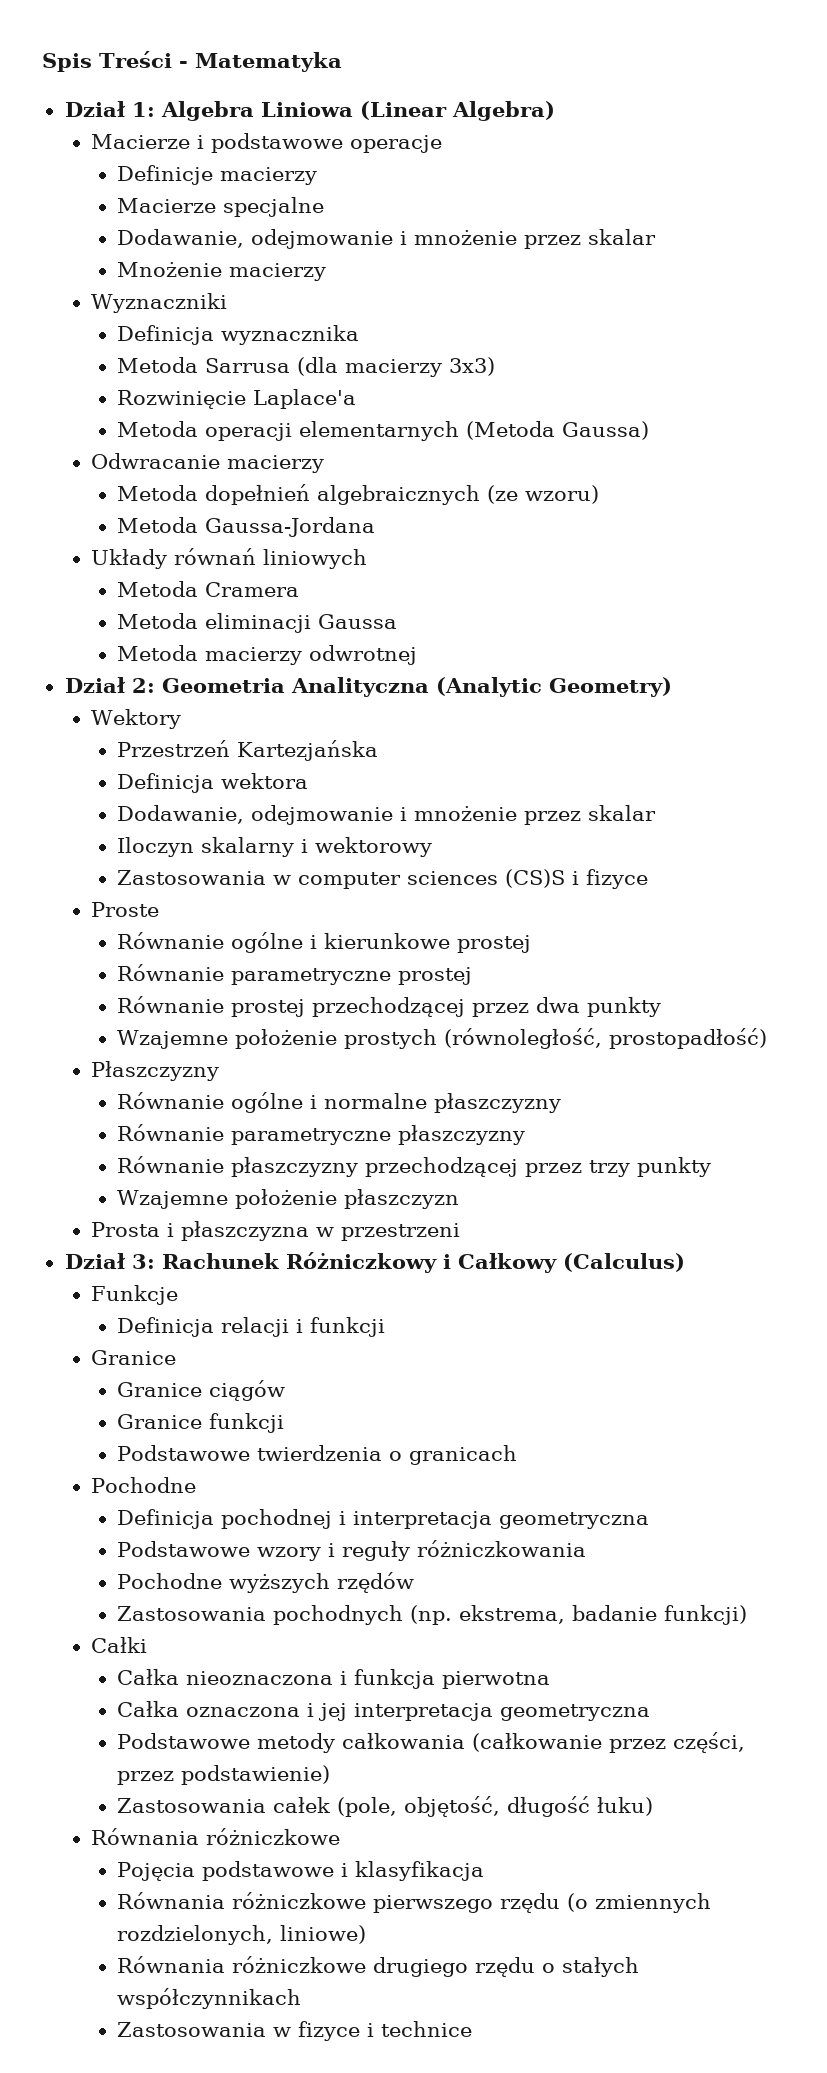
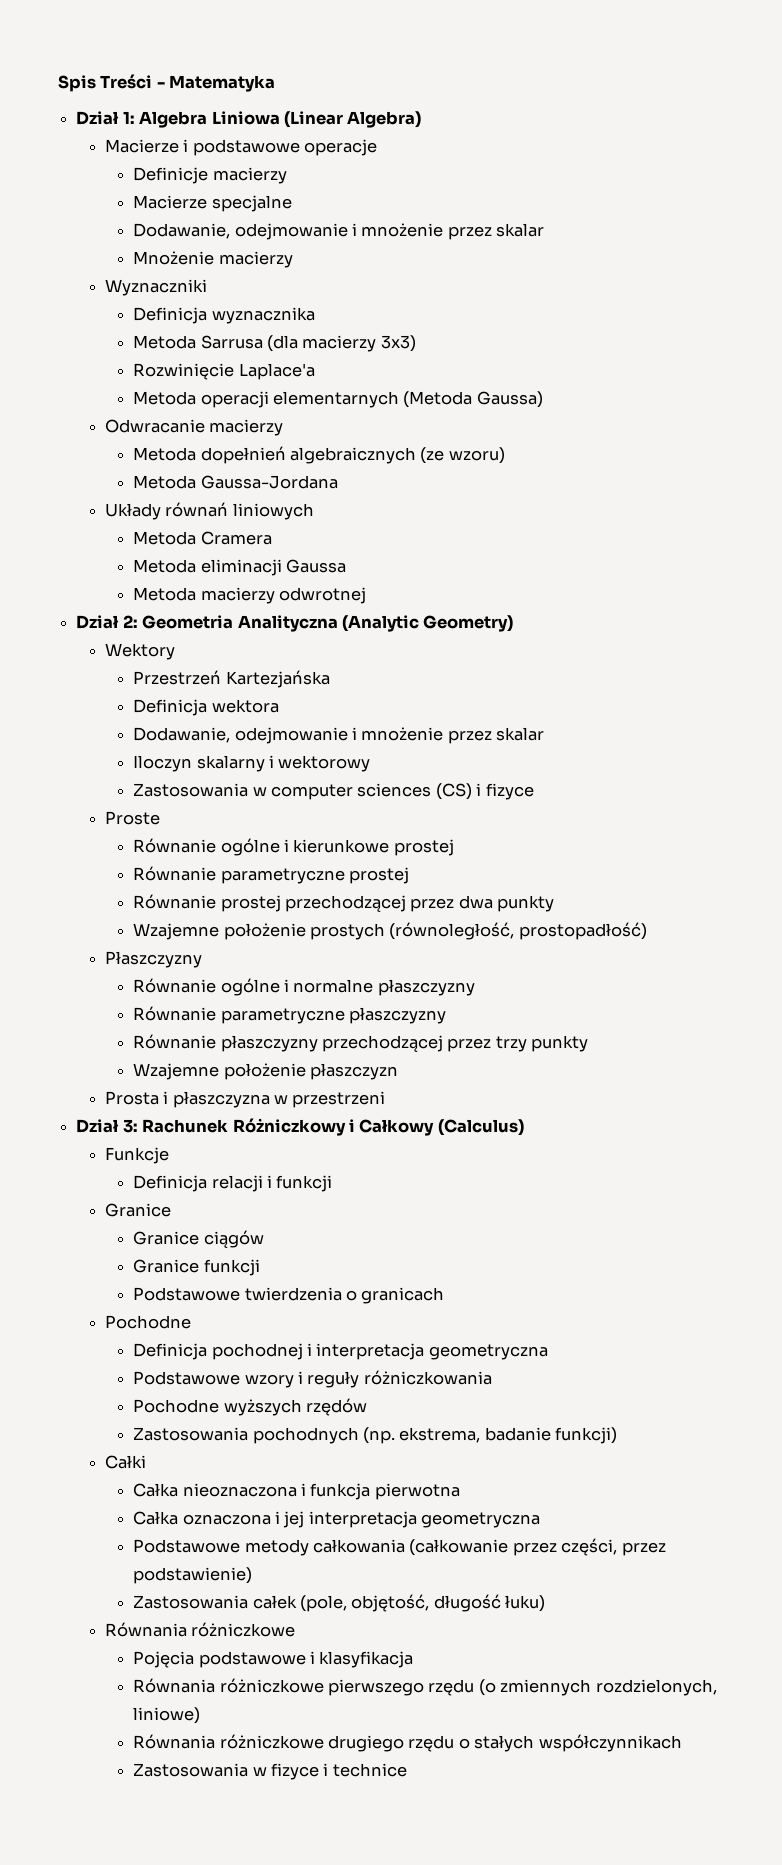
[505,869,566,888] (CS)S -> [435,783,472,800] (CS)

